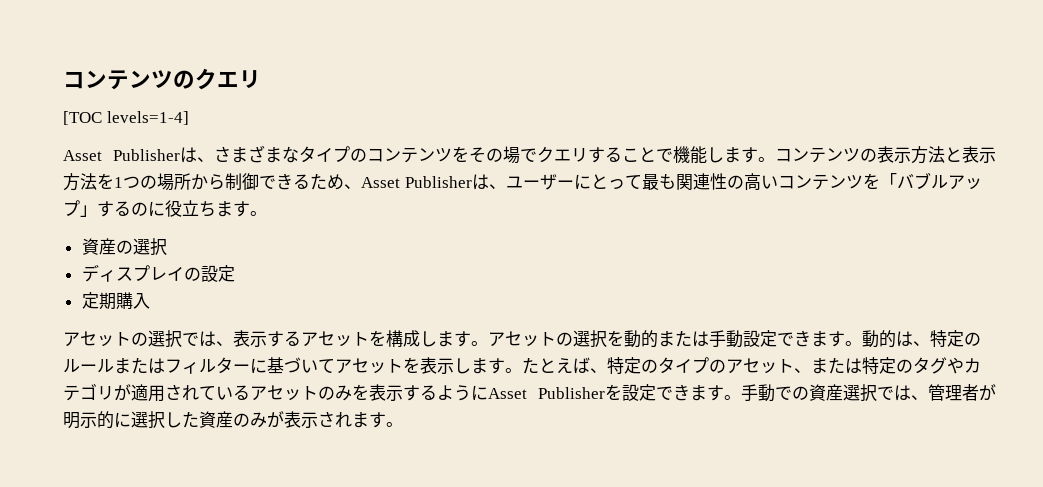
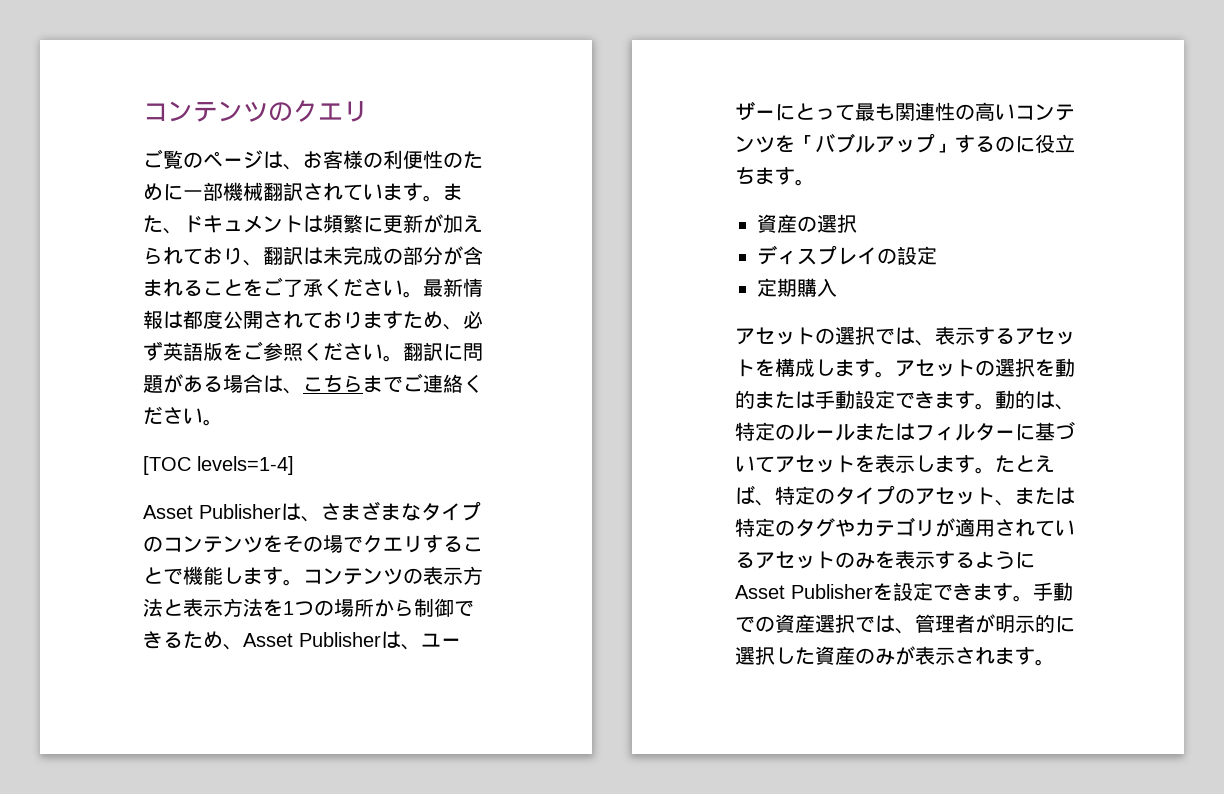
(261, 79) none -> [143,149,483,170] [143,182,463,202] [143,214,483,234] [143,246,483,266] [143,277,483,298] [143,310,483,330] [143,341,483,362] [143,373,483,394] [143,406,223,426] // ご覧のページは、お客様の利便性のために一部機械翻訳されています。また、ドキュメントは頻繁に更新が加えられており、翻訳は未完成の部分が含まれることをご了承ください。最新情報は都度公開されておりますため、必ず英語版をご参照ください。翻訳に問題がある場合は、こちらまでご連絡ください。

